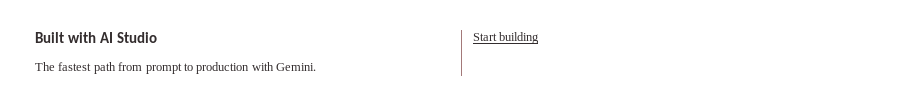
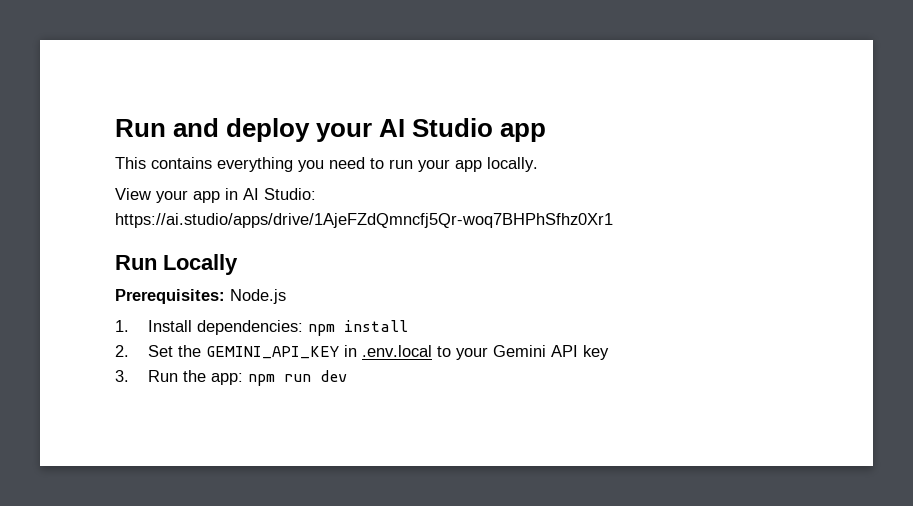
[35,32,157,43] [35,62,316,74] [473,32,540,44] Built with AI Studio // The fastest path from prompt to production with Gemini. // Start building -> [115,118,547,142] [115,157,538,172] [115,188,316,203] [115,213,613,228] [115,254,238,275] [115,289,286,304] [115,320,408,336] [115,345,609,360] [115,370,347,386] Run and deploy your AI Studio app // This contains everything you need to run your app locally. // View your app in AI Studio: https://ai.studio/apps/drive/1AjeFZdQmncfj5Qr-woq7BHPhSfhz0Xr1 // Run Locally // Prerequisites: Node.js // 1. Install dependencies: npm install // 2. Set the GEMINI_API_KEY in .env.local to your Gemini API key // 3. Run the app: npm run dev

